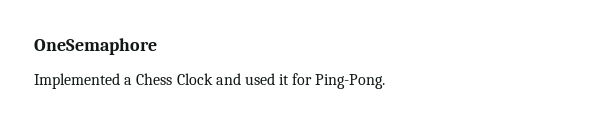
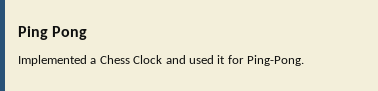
[34,38,157,55] OneSemaphore -> [18,26,88,40] Ping Pong

